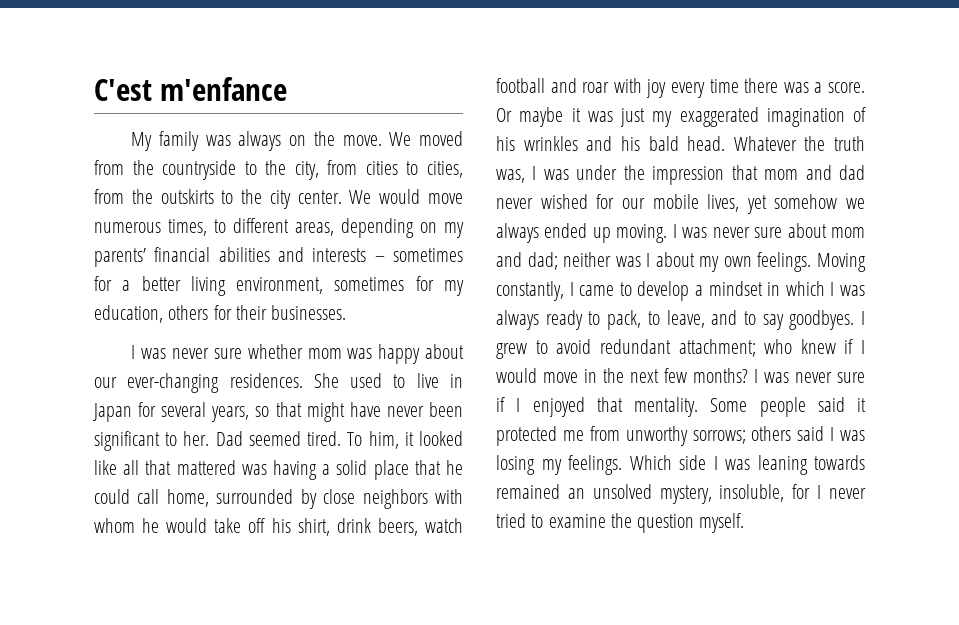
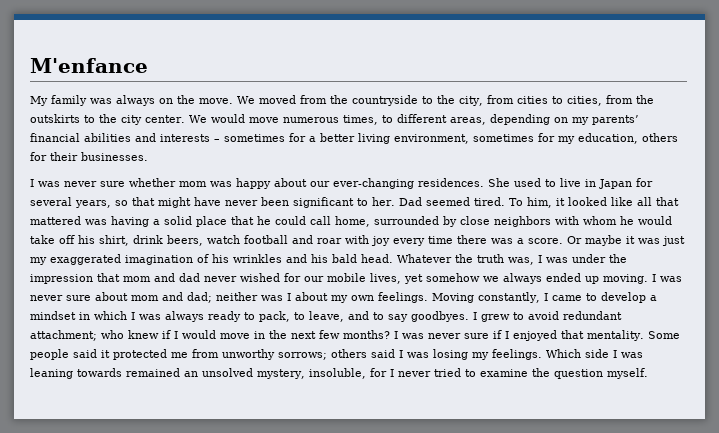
[94,77,288,101] C'est m'enfance -> [30,58,148,73] M'enfance

